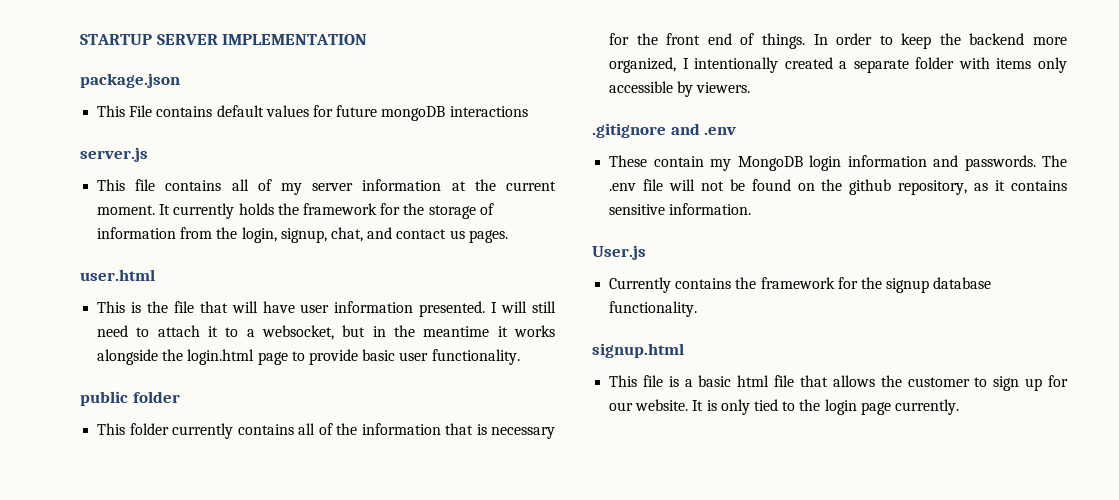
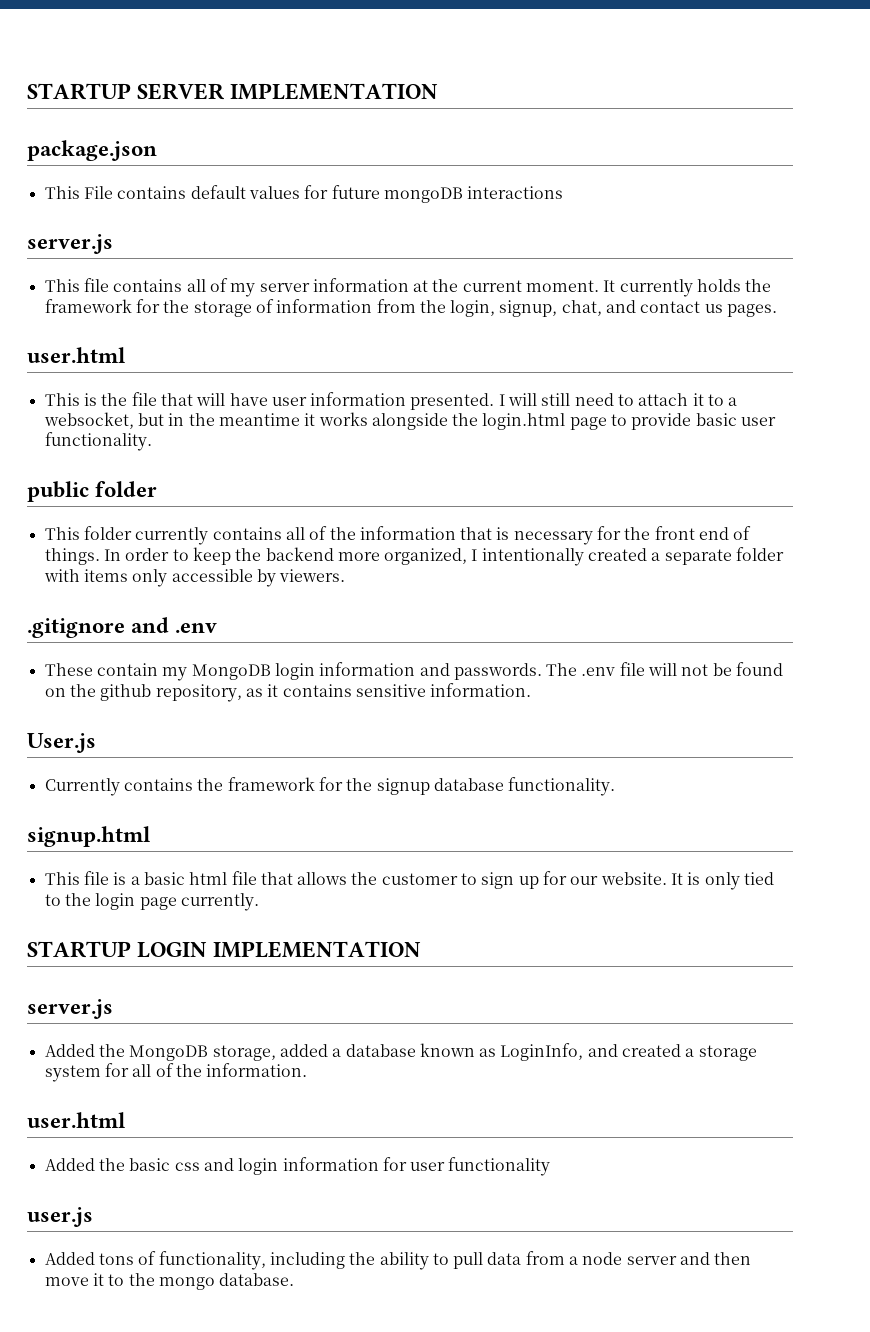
(959, 407) none -> [27,941,422,958] [27,999,113,1019] [44,1043,757,1061] [44,1063,308,1082] [27,1112,126,1128] [44,1157,551,1176] [27,1207,93,1227] [44,1251,752,1270] [44,1273,295,1290] // STARTUP LOGIN IMPLEMENTATION // server.js // Added the MongoDB storage, added a database known as LoginInfo, and created a storage system for all of the information. // user.html // Added the basic css and login information for user functionality // user.js // Added tons of functionality, including the ability to pull data from a node server and then move it to the mongo database.

